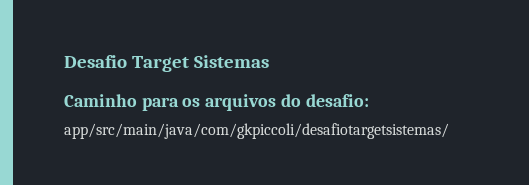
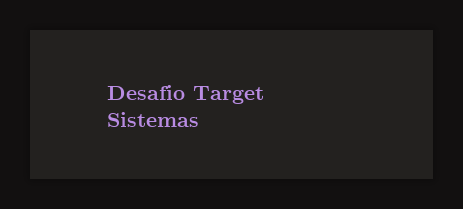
[64,94,369,111] [64,123,449,139] // Caminho para os arquivos do desafio: // app/src/main/java/com/gkpiccoli/desafiotargetsistemas/ -> (199, 119) none

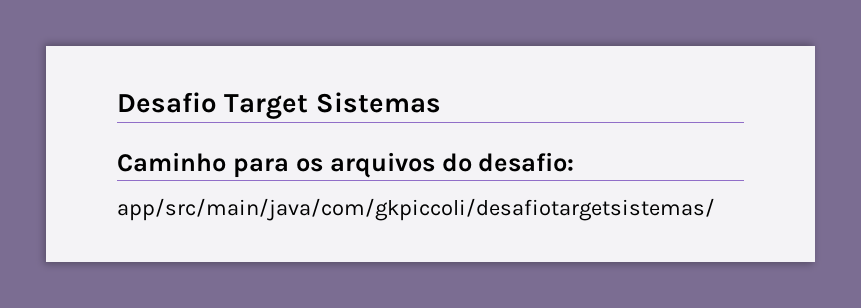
(199, 119) none -> [117,152,575,178] [117,198,715,221] // Caminho para os arquivos do desafio: // app/src/main/java/com/gkpiccoli/desafiotargetsistemas/

